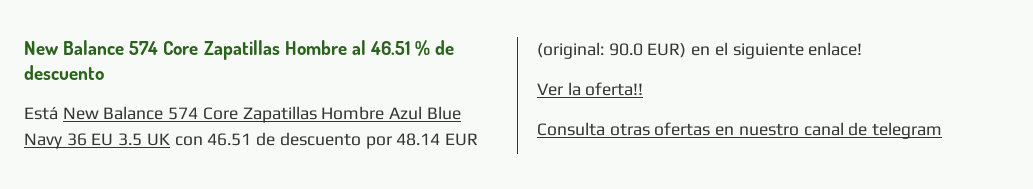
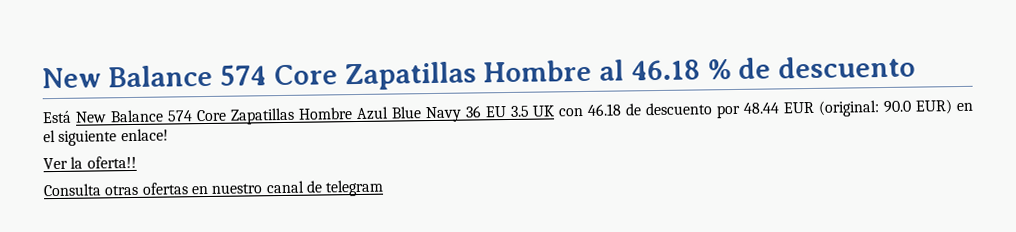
[369,41,410,55] 46.51 -> [630,59,701,81] 46.18
[207,133,252,146] 46.51 -> [587,103,623,116] 46.18
[396,133,441,146] 48.14 -> [743,102,780,114] 48.44

